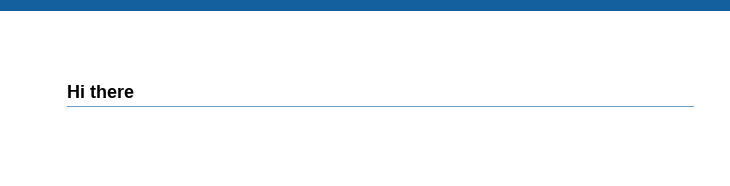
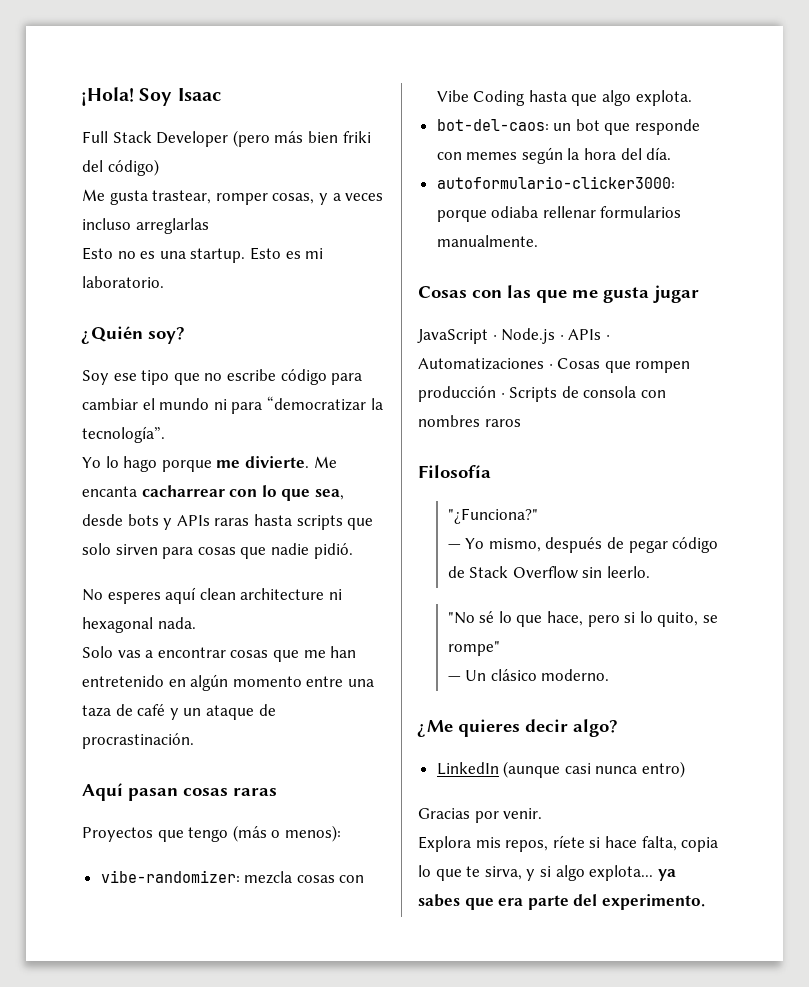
[67,85,134,98] Hi there -> [82,87,221,106] [82,130,371,147] [82,159,159,176] [82,189,384,205] [82,218,209,234] [82,247,324,263] [82,276,164,288] [81,326,185,344] [82,369,363,385] [82,396,383,414] [82,426,165,443] [82,456,337,472] [82,485,344,501] [82,514,374,530] [82,543,353,559] [82,587,342,604] [82,617,196,633] [82,646,357,662] [82,674,374,691] [82,704,276,720] [82,733,194,749] [82,783,277,801] [82,825,341,842] [100,870,365,884] [436,90,692,106] [436,119,701,135] [436,147,672,164] [436,176,675,189] [436,206,682,222] [436,235,538,247] [418,285,699,303] [417,328,610,344] [418,358,691,373] [418,386,666,402] [418,415,521,427] [418,465,491,478] [447,508,538,524] [447,537,719,553] [447,566,651,579] [447,611,718,627] [447,641,500,656] [447,669,610,681] [417,719,618,737] [436,761,686,778] [418,808,543,823] [418,835,719,852] [418,865,676,881] [418,894,705,910] ¡Hola! Soy Isaac // Full Stack Developer (pero más bien friki del código) // Me gusta trastear, romper cosas, y a veces incluso arreglarlas // Esto no es una startup. Esto es mi laboratorio. // ¿Quién soy? // Soy ese tipo que no escribe código para cambiar el mundo ni para “democratizar la tecnología”. // Yo lo hago porque me divierte. Me encanta cacharrear con lo que sea, desde bots y APIs raras hasta scripts que solo sirven para cosas que nadie pidió. // No esperes aquí clean architecture ni hexagonal nada. // Solo vas a encontrar cosas que me han entretenido en algún momento entre una taza de café y un ataque de procrastinación. // Aquí pasan cosas raras // Proyectos que tengo (más o menos): // vibe-randomizer: mezcla cosas con Vibe Coding hasta que algo explota. // bot-del-caos: un bot que responde con memes según la hora del día. // autoformulario-clicker3000: porque odiaba rellenar formularios manualmente. // Cosas con las que me gusta jugar // JavaScript · Node.js · APIs · Automatizaciones · Cosas que rompen producción · Scripts de consola con nombres raros // Filosofía // "¿Funciona?" // — Yo mismo, después de pegar código de Stack Overflow sin leerlo. // "No sé lo que hace, pero si lo quito, se rompe" // — Un clásico moderno. // ¿Me quieres decir algo? // LinkedIn (aunque casi nunca entro) // Gracias por venir. // Explora mis repos, ríete si hace falta, copia lo que te sirva, y si algo explota... ya sabes que era parte del experimento.

